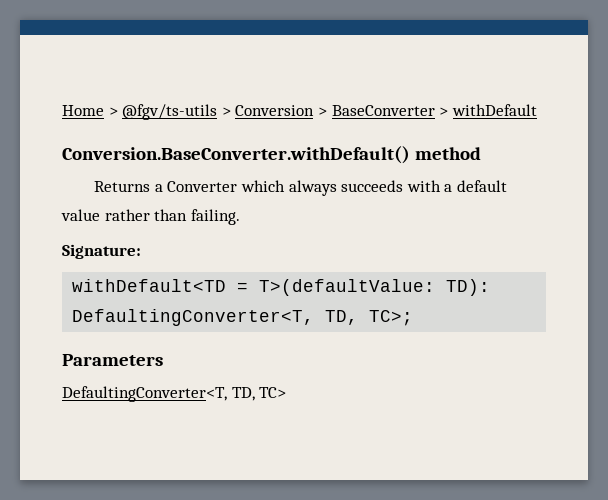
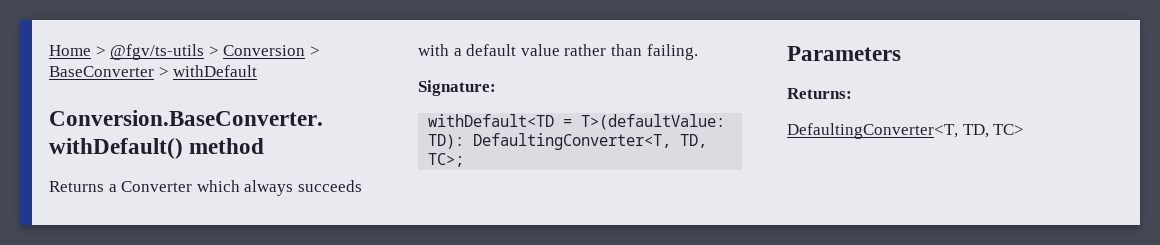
(163, 360) none -> [787,88,852,99] // Returns:

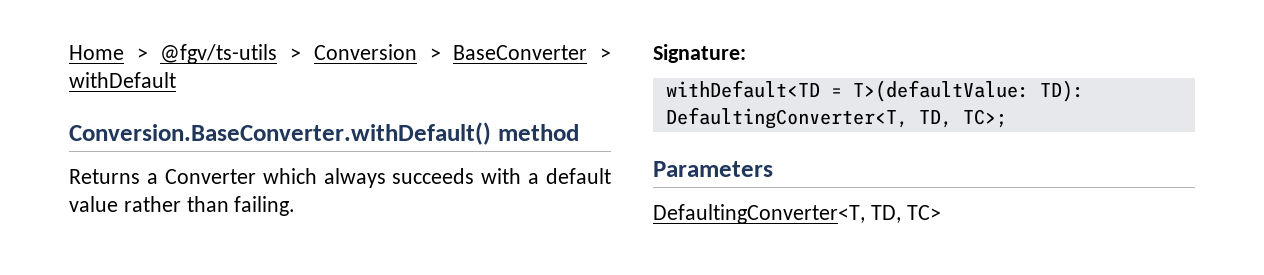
[787,88,852,99] // Returns: -> (773, 169) none

